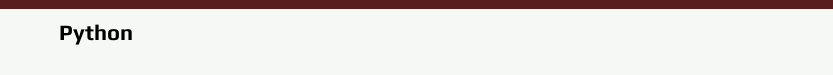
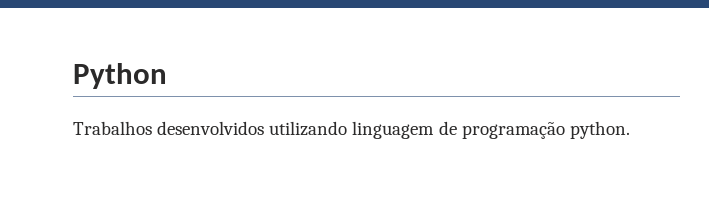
(133, 34) none -> [73,121,630,139] // Trabalhos desenvolvidos utilizando linguagem de programação python.

